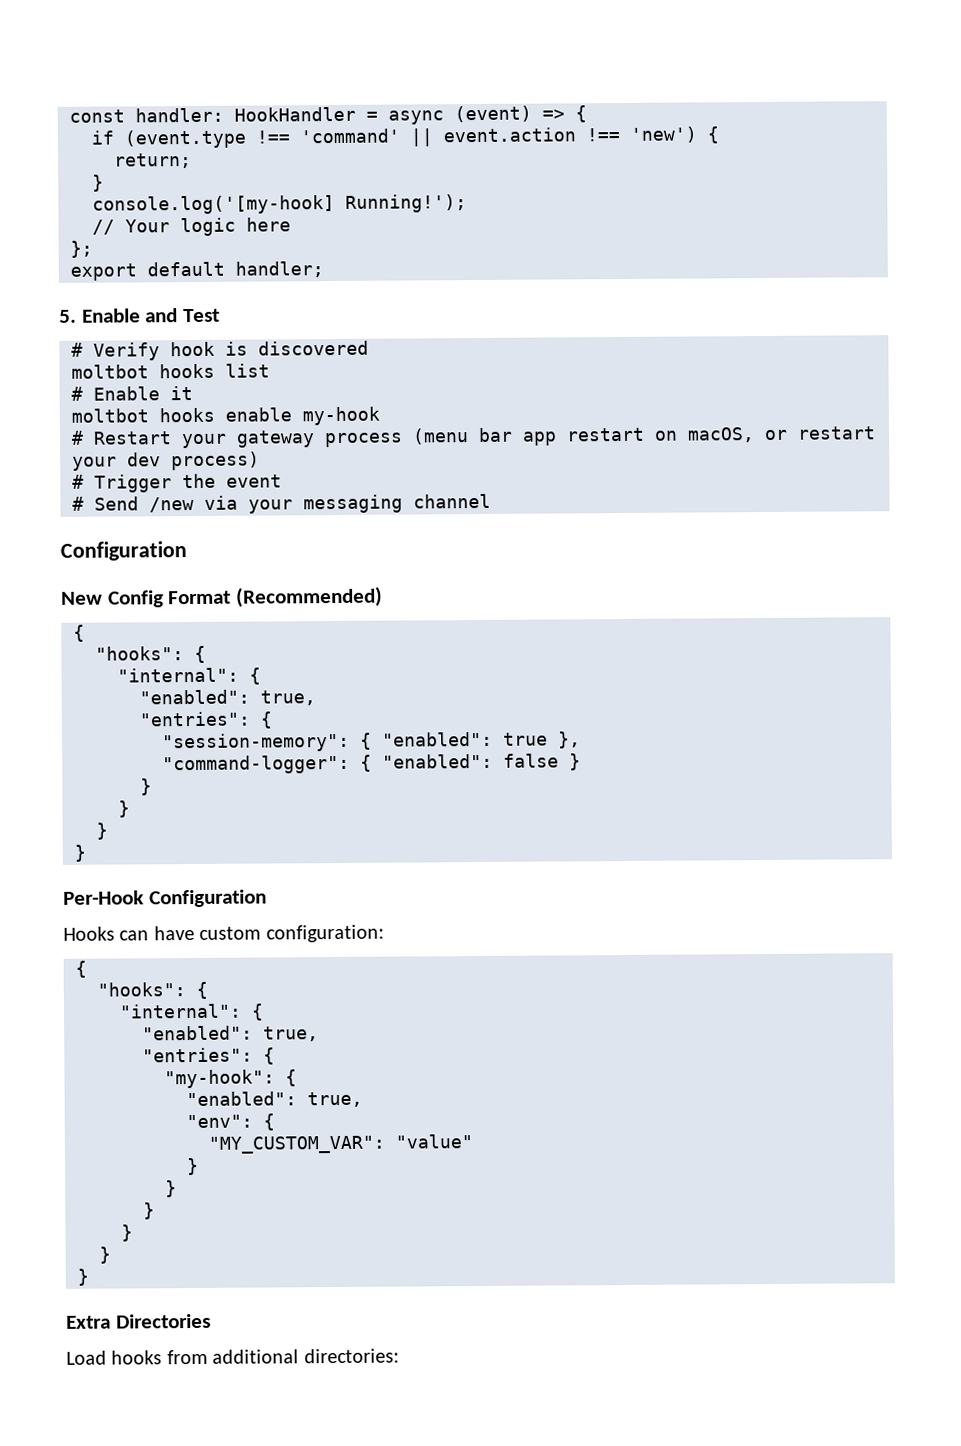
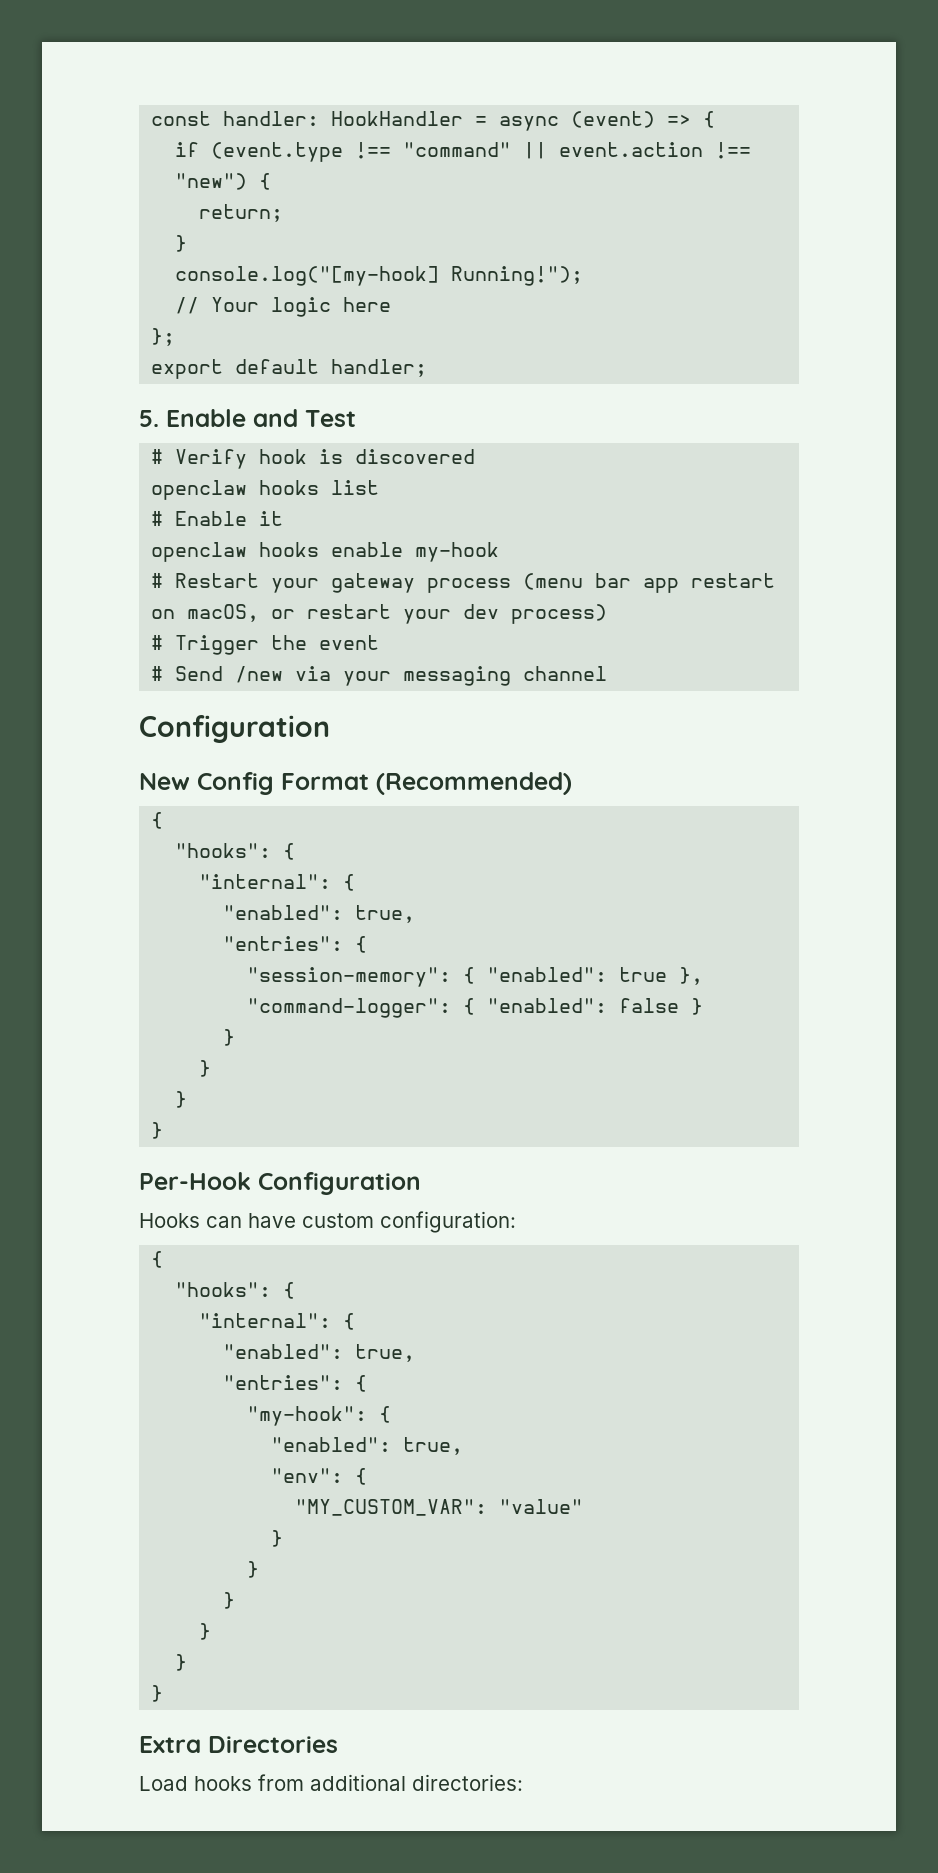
[300,128,400,144] 'command' -> [403,142,512,157] "command"
[630,126,697,143] 'new') -> [175,173,248,190] "new")
[92,194,467,215] console.log('[my-hook] Running!'); -> [175,266,584,286] console.log("[my-hook] Running!");
[71,364,149,379] moltbot -> [151,480,248,500] openclaw
[71,408,149,423] moltbot -> [151,542,248,562] openclaw

